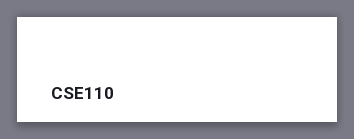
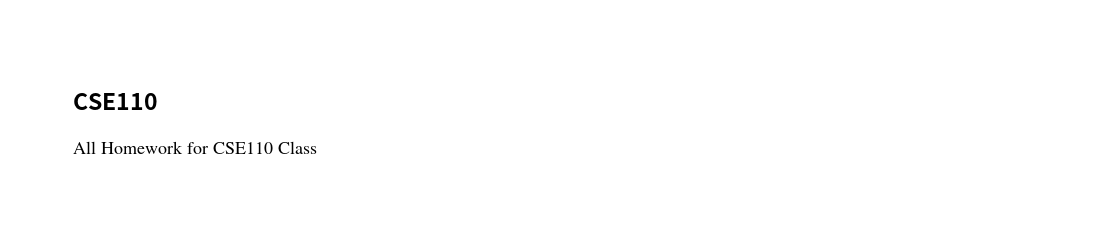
[51,87,114,99] CSE110 -> [73,93,158,110] [73,141,317,154] CSE110 // All Homework for CSE110 Class

